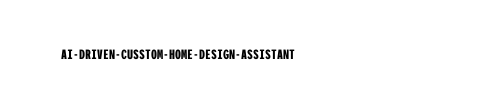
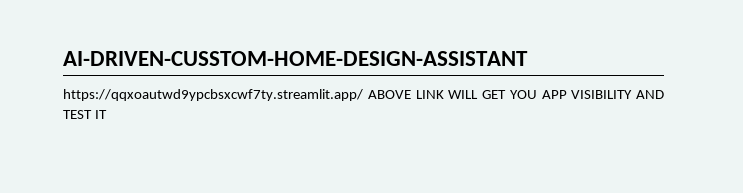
(295, 54) none -> [63,89,664,101] [63,110,107,119] // https://qqxoautwd9ypcbsxcwf7ty.streamlit.app/ ABOVE LINK WILL GET YOU APP VISIBILITY AND TEST IT

